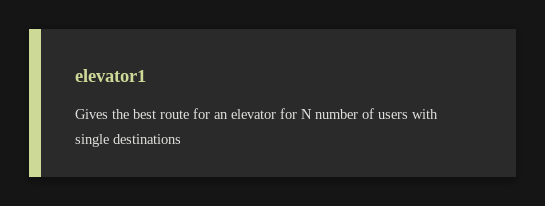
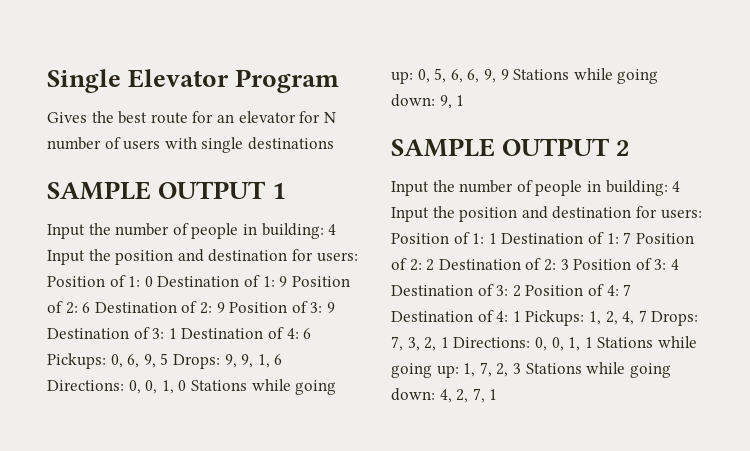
[75,69,146,82] elevator1 -> [47,69,340,93] Single Elevator Program
(181, 139) none -> [47,181,287,200] [47,223,337,239] [47,249,358,265] [47,275,350,287] [47,301,335,314] [47,327,312,339] [47,353,283,369] [47,379,337,395] [391,68,659,84] [391,94,465,109] [391,138,631,157] [391,180,681,196] [391,206,702,222] [391,232,694,244] [391,258,679,271] [391,284,632,297] [391,310,699,326] [391,336,697,351] [391,362,671,378] [391,388,498,403] // SAMPLE OUTPUT 1 // Input the number of people in building: 4 Input the position and destination for users: Position of 1: 0 Destination of 1: 9 Position of 2: 6 Destination of 2: 9 Position of 3: 9 Destination of 3: 1 Destination of 4: 6 Pickups: 0, 6, 9, 5 Drops: 9, 9, 1, 6 Directions: 0, 0, 1, 0 Stations while going up: 0, 5, 6, 6, 9, 9 Stations while going down: 9, 1 // SAMPLE OUTPUT 2 // Input the number of people in building: 4 Input the position and destination for users: Position of 1: 1 Destination of 1: 7 Position of 2: 2 Destination of 2: 3 Position of 3: 4 Destination of 3: 2 Position of 4: 7 Destination of 4: 1 Pickups: 1, 2, 4, 7 Drops: 7, 3, 2, 1 Directions: 0, 0, 1, 1 Stations while going up: 1, 7, 2, 3 Stations while going down: 4, 2, 7, 1

